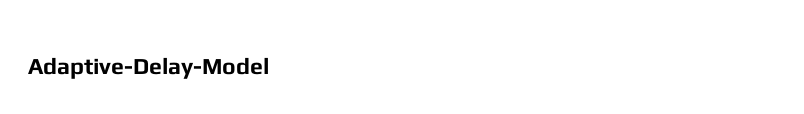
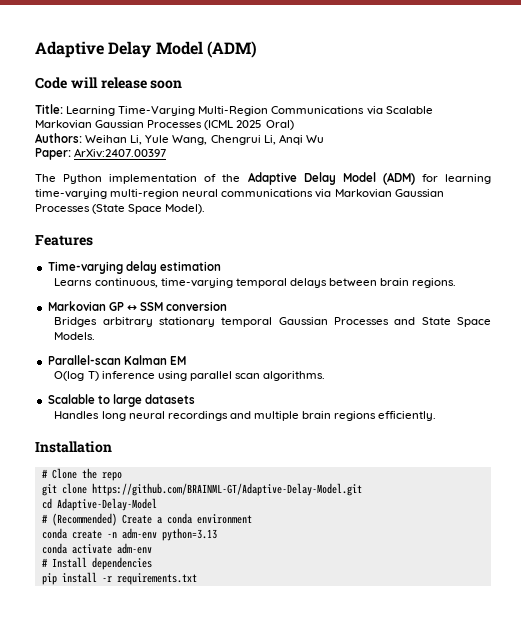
[28,57,269,79] Adaptive-Delay-Model -> [35,41,257,58] [35,77,183,89] [35,104,433,116] [35,120,294,130] [35,133,324,145] [35,148,167,160] [35,172,492,185] [35,189,444,199] [35,204,206,214] [35,235,93,246] [47,261,221,274] [54,278,457,288] [47,301,228,311] [54,317,491,327] [54,332,96,340] [47,355,186,365] [54,371,326,381] [47,394,195,407] [54,411,437,421] [35,441,112,453] [41,468,122,481] [41,483,362,496] [41,498,157,511] [41,513,252,526] [41,528,217,541] [41,543,152,554] [41,557,152,570] [41,572,197,585] Adaptive Delay Model (ADM) // Code will release soon // Title: Learning Time-Varying Multi-Region Communications via Scalable Markovian Gaussian Processes (ICML 2025 Oral) // Authors: Weihan Li, Yule Wang, Chengrui Li, Anqi Wu // Paper: ArXiv:2407.00397 // The Python implementation of the Adaptive Delay Model (ADM) for learning time-varying multi-region neural communications via Markovian Gaussian Processes (State Space Model). // Features // Time-varying delay estimation // Learns continuous, time-varying temporal delays between brain regions. // Markovian GP ↔ SSM conversion // Bridges arbitrary stationary temporal Gaussian Processes and State Space Models. // Parallel-scan Kalman EM // O(log T) inference using parallel scan algorithms. // Scalable to large datasets // Handles long neural recordings and multiple brain regions efficiently. // Installation // # Clone the repo // git clone https://github.com/BRAINML-GT/Adaptive-Delay-Model.git // cd Adaptive-Delay-Model // # (Recommended) Create a conda environment // conda create -n adm-env python=3.13 // conda activate adm-env // # Install dependencies // pip install -r requirements.txt

